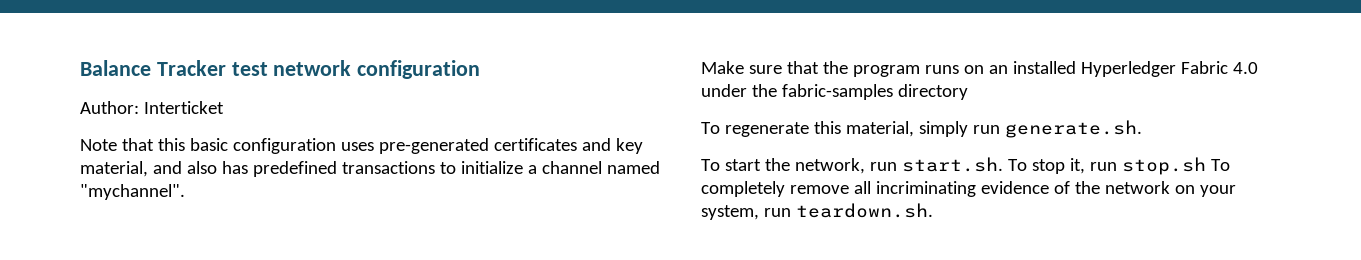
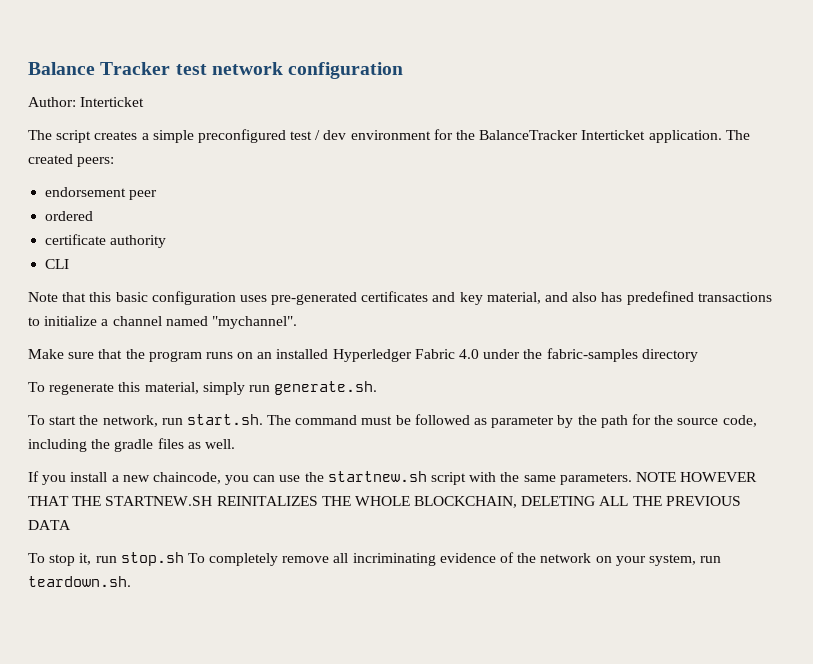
(224, 107) none -> [28,129,750,143] [28,154,115,167] [45,187,158,200] [45,211,94,221] [45,234,167,248] [45,259,70,269] // The script creates a simple preconfigured test / dev environment for the BalanceTracker Interticket application. The created peers: // endorsement peer // ordered // certificate authority // CLI
(1003, 164) none -> [267,414,757,428] [28,438,235,452] [28,471,758,485] [28,496,741,508] [28,520,71,530] The command must be followed as parameter by the path for the source code, including the gradle files as well. // If you install a new chaincode, you can use the startnew.sh script with the same parameters. NOTE HOWEVER THAT THE STARTNEW.SH REINITALIZES THE WHOLE BLOCKCHAIN, DELETING ALL THE PREVIOUS DATA //

